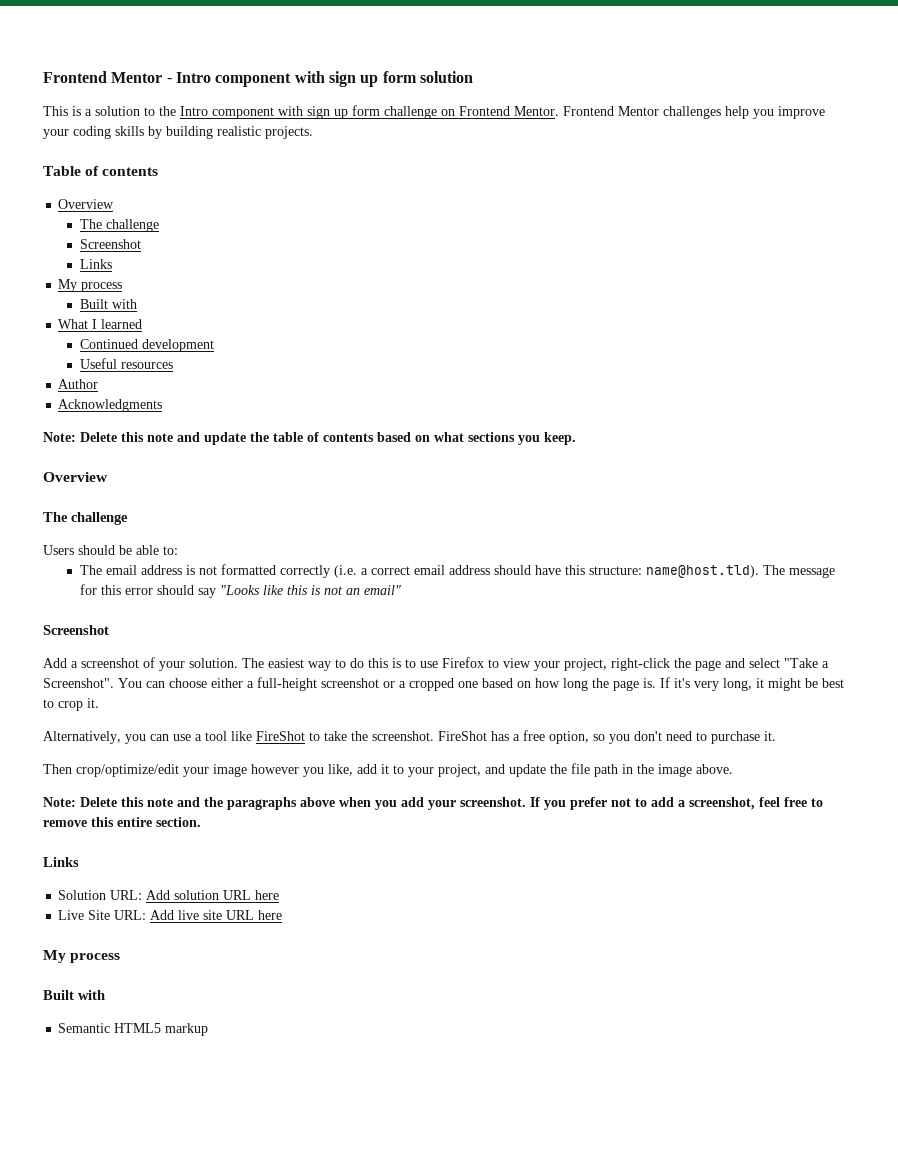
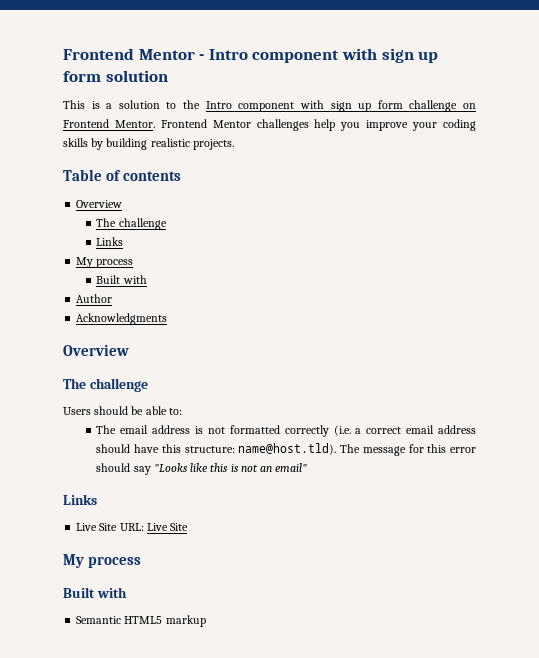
[79,239,141,249] // Screenshot -> (167, 224) none
[58,319,143,329] [79,339,214,352] [79,358,173,369] [58,379,99,389] [58,399,163,412] [43,432,576,445] What I learned // Continued development // Useful resources // Author // Acknowledgments // Note: Delete this note and update the table of contents based on what sections you keep. -> [76,294,113,303] [76,313,168,325] Author // Acknowledgments
[43,625,109,635] [43,657,829,671] [43,677,844,691] [43,698,99,711] [43,730,776,744] [43,763,733,777] [43,797,823,810] [43,817,201,827] [43,857,79,867] [58,890,280,900] [58,910,283,920] Screenshot // Add a screenshot of your solution. The easiest way to do this is to use Firefox to view your project, right-click the page and select "Take a Screenshot". You can choose either a full-height screenshot or a cropped one based on how long the page is. If it's very long, it might be best to crop it. // Alternatively, you can use a tool like FireShot to take the screenshot. FireShot has a free option, so you don't need to purchase it. // Then crop/optimize/edit your image however you like, add it to your project, and update the file path in the image above. // Note: Delete this note and the paragraphs above when you add your screenshot. If you prefer not to add a screenshot, feel free to remove this entire section. // Links // Solution URL: Add solution URL here // Live Site URL: Add live site URL here -> [63,494,97,505] [76,523,189,531] Links // Live Site URL: Live Site

